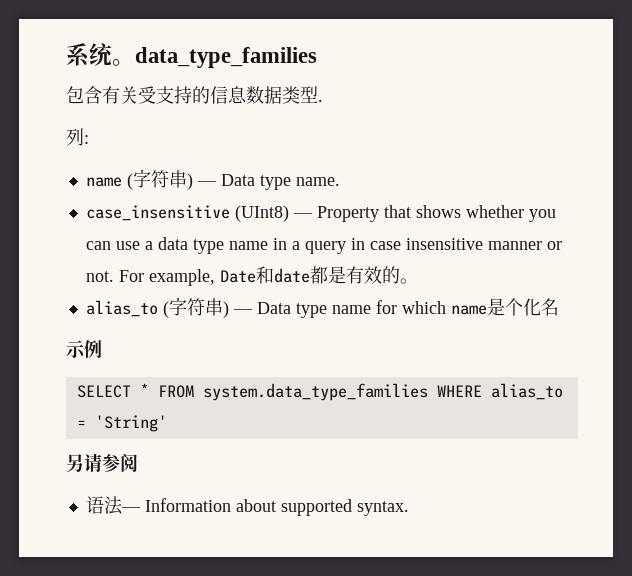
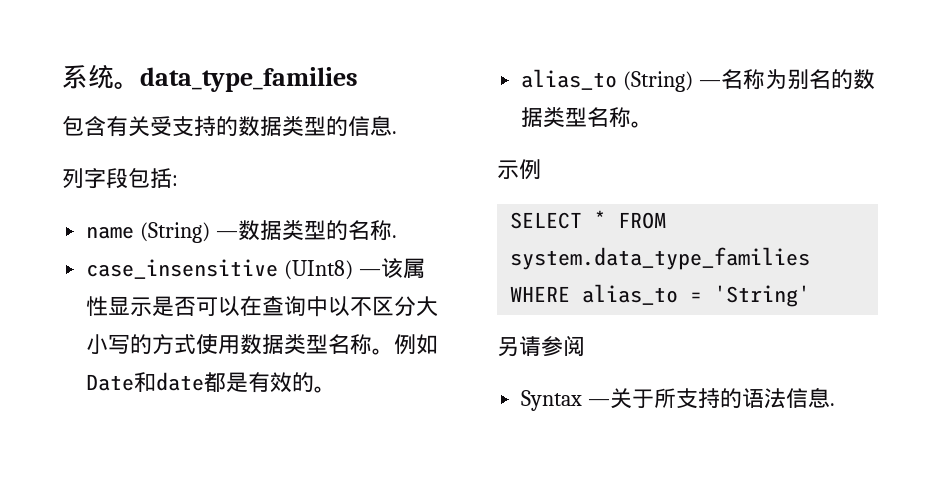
[210,86,318,104] 信息数据类型 -> [238,115,392,137] 数据类型的信息
(84, 137) none -> [84,168,172,189] 字段包括
[126,169,340,190] [85,205,556,222] [85,237,562,254] [85,269,215,286] (字符串) — Data type name. // case_insensitive (UInt8) — Property that shows whether you can use a data type name in a query in case insensitive manner or not. For example, -> [140,220,398,243] [86,258,426,280] [86,296,439,317] [86,334,439,355] (String) —数据类型的名称. // case_insensitive (UInt8) —该属性显示是否可以在查询中以不区分大小写的方式使用数据类型名称。例如
[162,297,559,318] (字符串) — Data type name for which name是个化名 -> [623,69,876,92] [521,107,654,128] (String) —名称为别名的数据类型名称。
[85,496,409,516] 语法— Information about supported syntax. -> [521,387,836,411] Syntax —关于所支持的语法信息.

